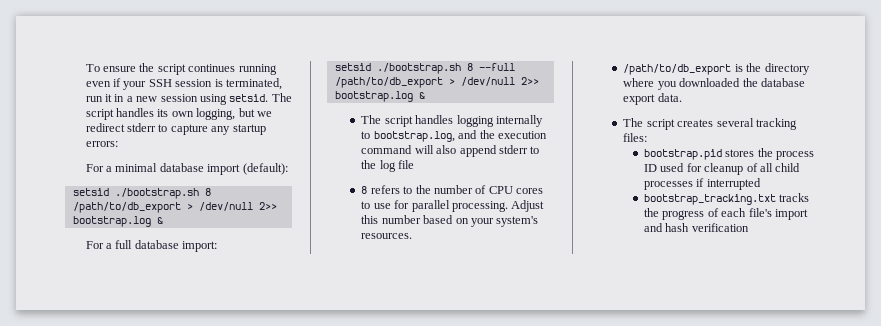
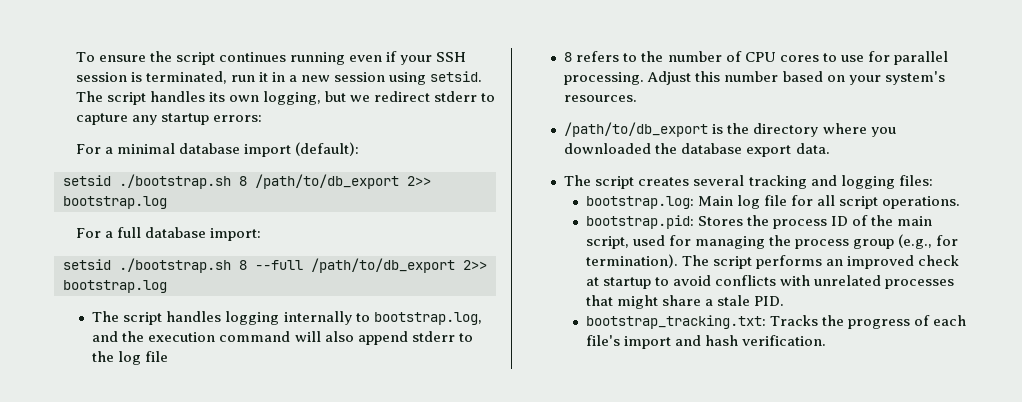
[186,202,277,211] [72,216,163,227] > /dev/null 2>> bootstrap.log & -> [407,176,431,186] [63,196,167,209] 2>> bootstrap.log
[448,77,539,86] [334,91,425,102] > /dev/null 2>> bootstrap.log & -> [463,260,487,270] [63,280,167,293] 2>> bootstrap.log
(797, 124) none -> [810,175,895,189] and logging
[644,148,815,160] [644,163,801,175] [644,178,761,190] [644,193,810,205] bootstrap.pid stores the process ID used for cleanup of all child processes if interrupted // bootstrap_tracking.txt tracks -> [586,195,961,209] [586,215,933,229] [586,234,959,249] [586,254,960,269] [586,275,955,289] [586,295,785,309] [586,315,819,329] bootstrap.log: Main log file for all script operations. // bootstrap.pid: Stores the process ID of the main script, used for managing the process group (e.g., for termination). The script performs an improved check at startup to avoid conflicts with unrelated processes that might share a stale PID. // bootstrap_tracking.txt: Tracks
[691,223,749,232] verification -> [742,335,827,346] verification.

